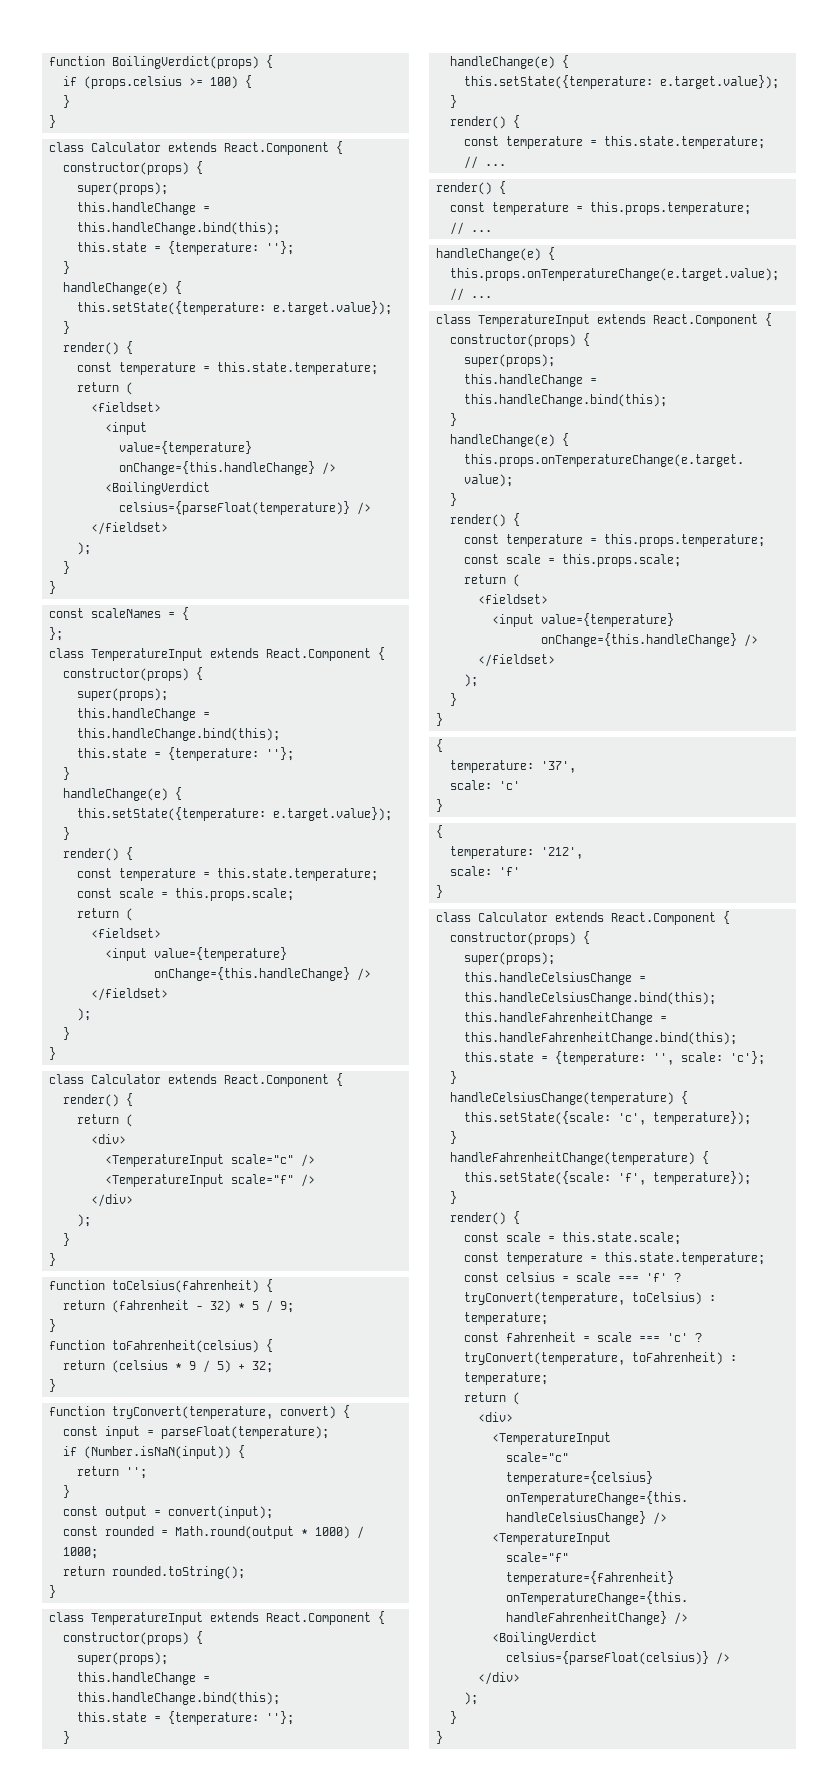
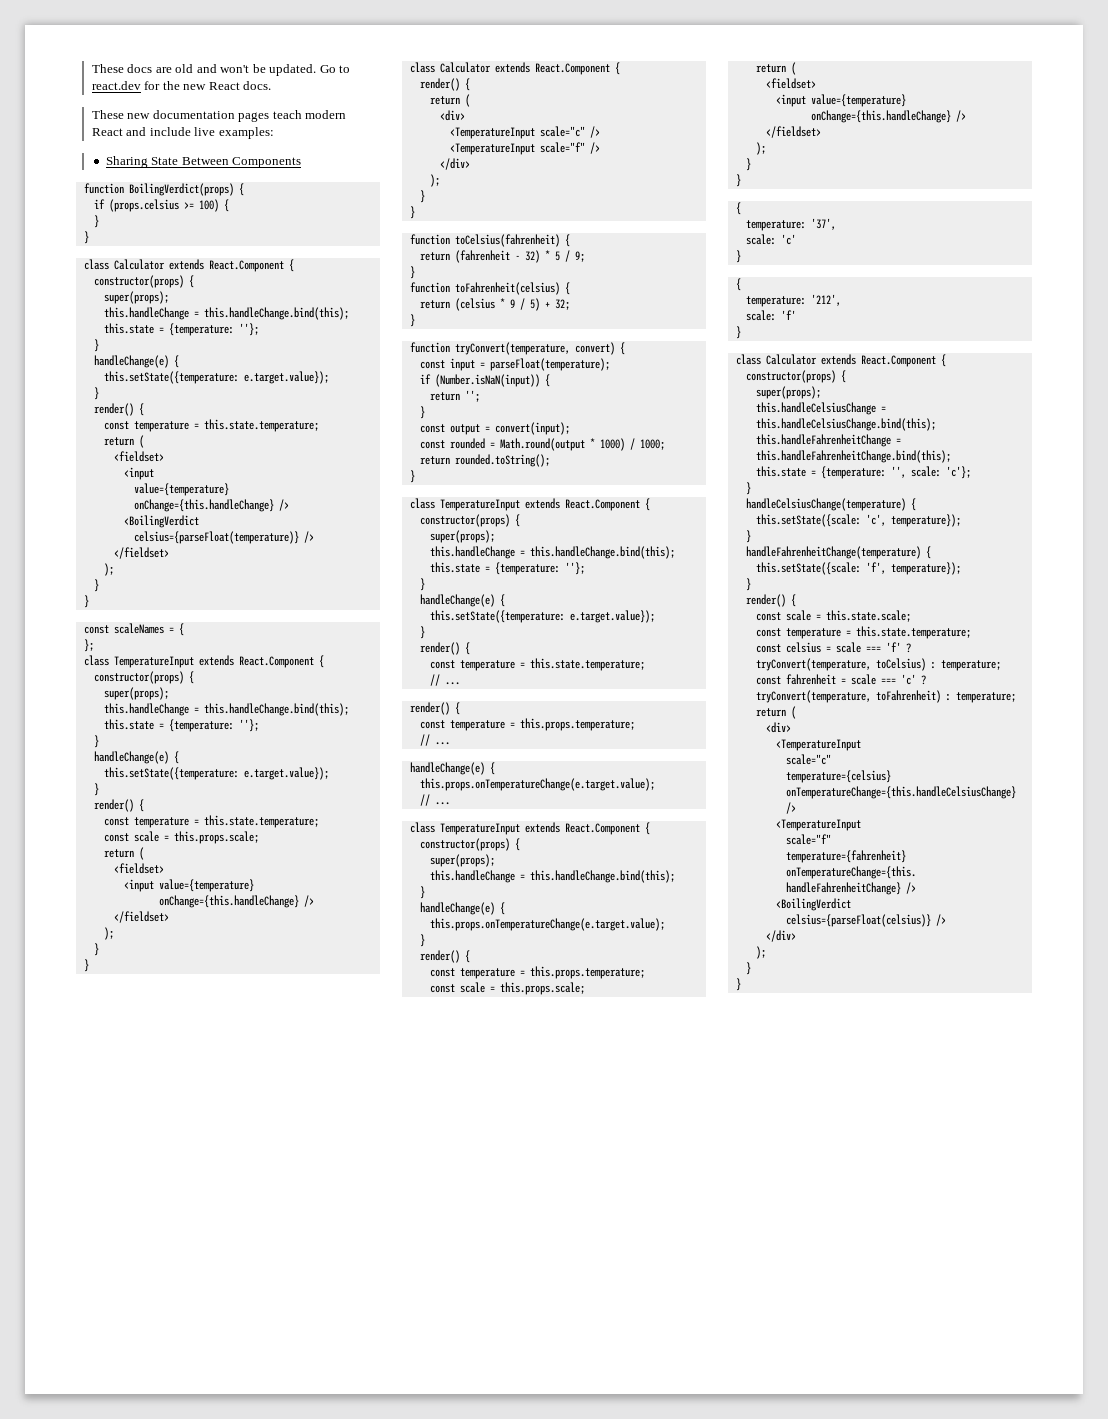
(49, 61) none -> [91,64,351,76] [91,81,272,90] [91,110,347,122] [91,127,274,139] [105,156,302,168] These docs are old and won't be updated. Go to react.dev for the new React docs. // These new documentation pages teach modern React and include live examples: // Sharing State Between Components //

